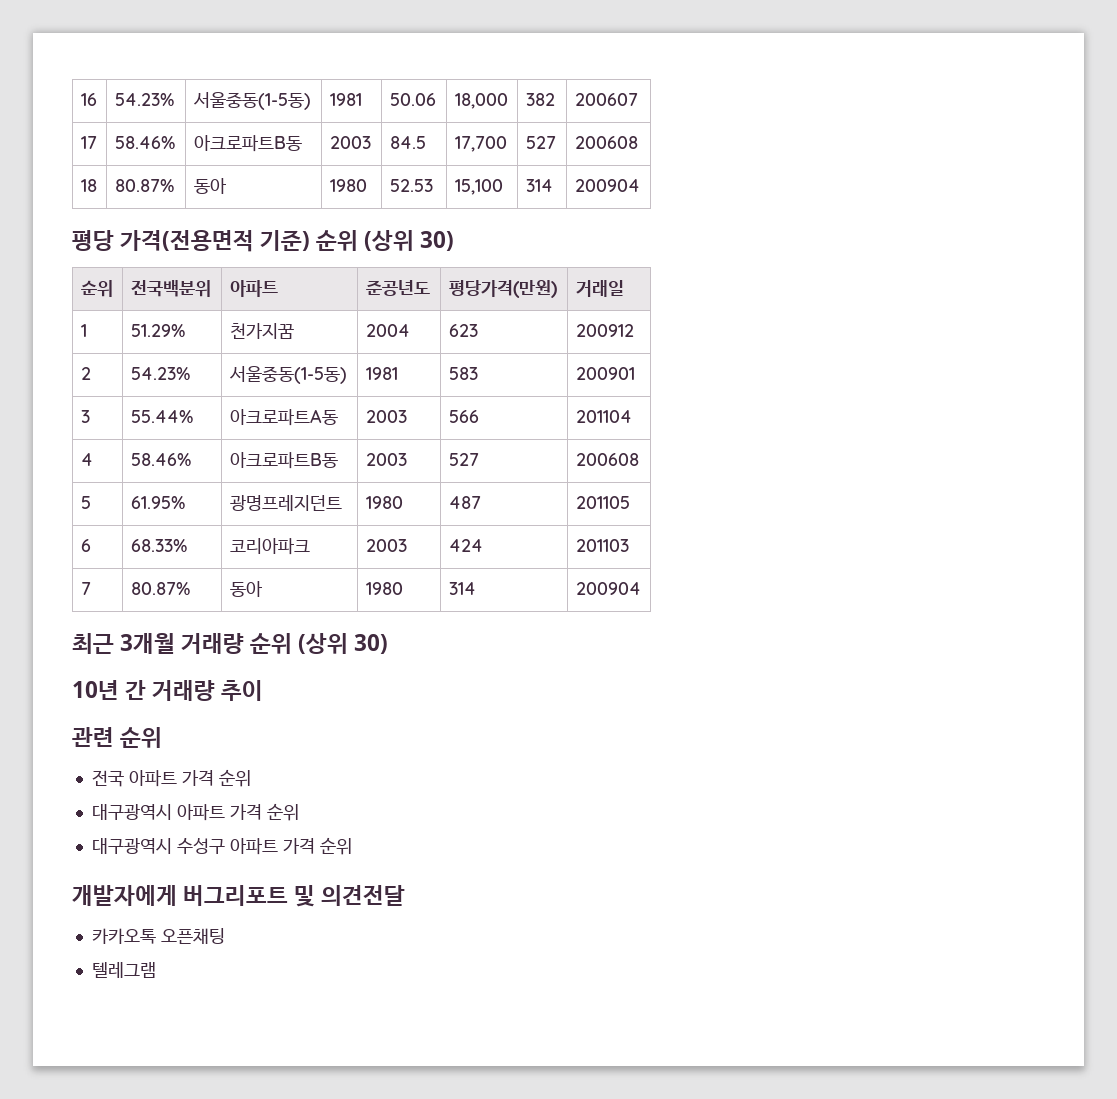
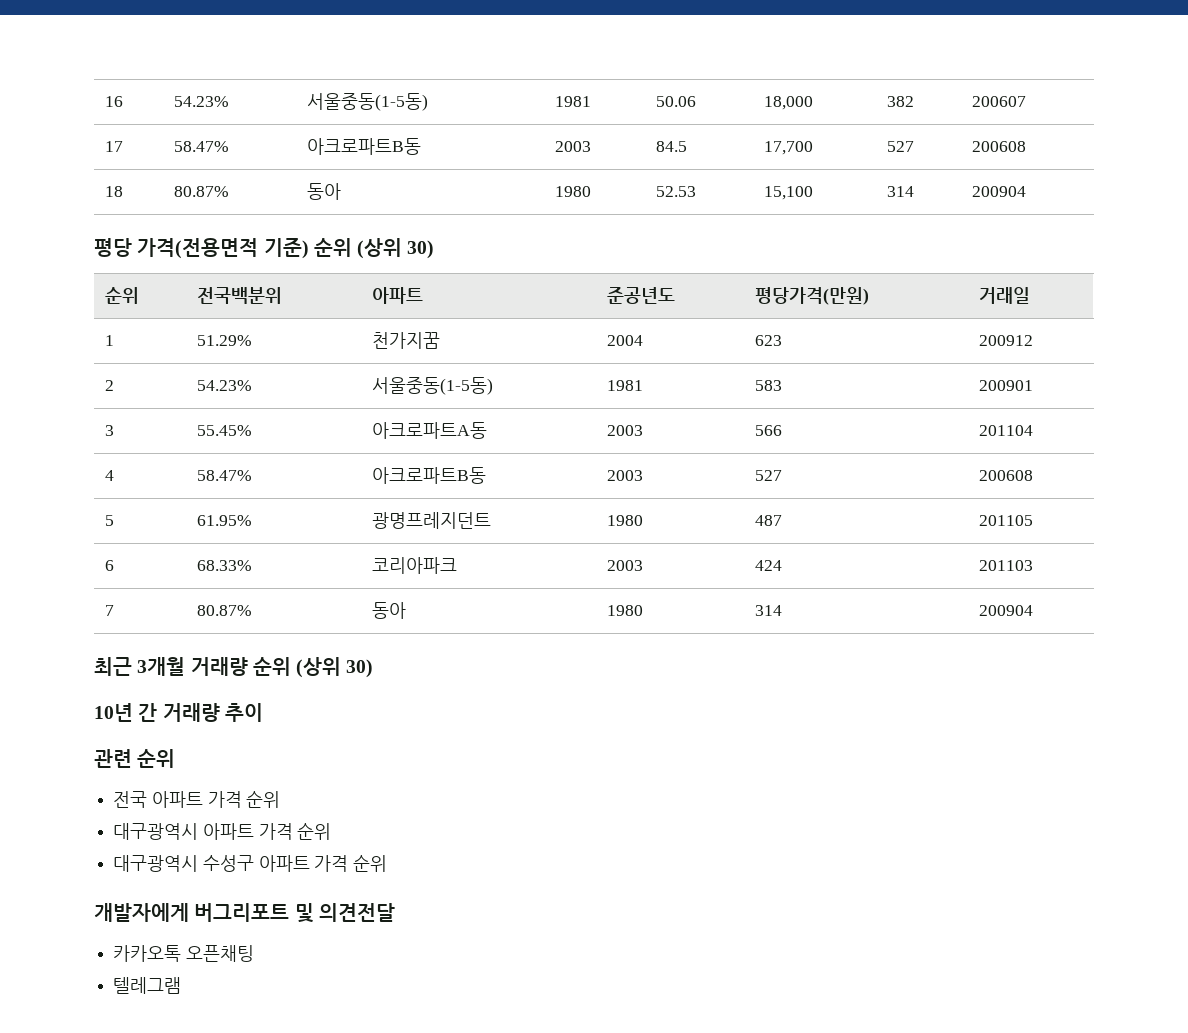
[114,136,175,149] 58.46% -> [173,141,229,152] 58.47%
[130,410,193,423] 55.44% -> [196,425,252,436] 55.45%
[130,453,191,466] 58.46% -> [196,470,252,481] 58.47%

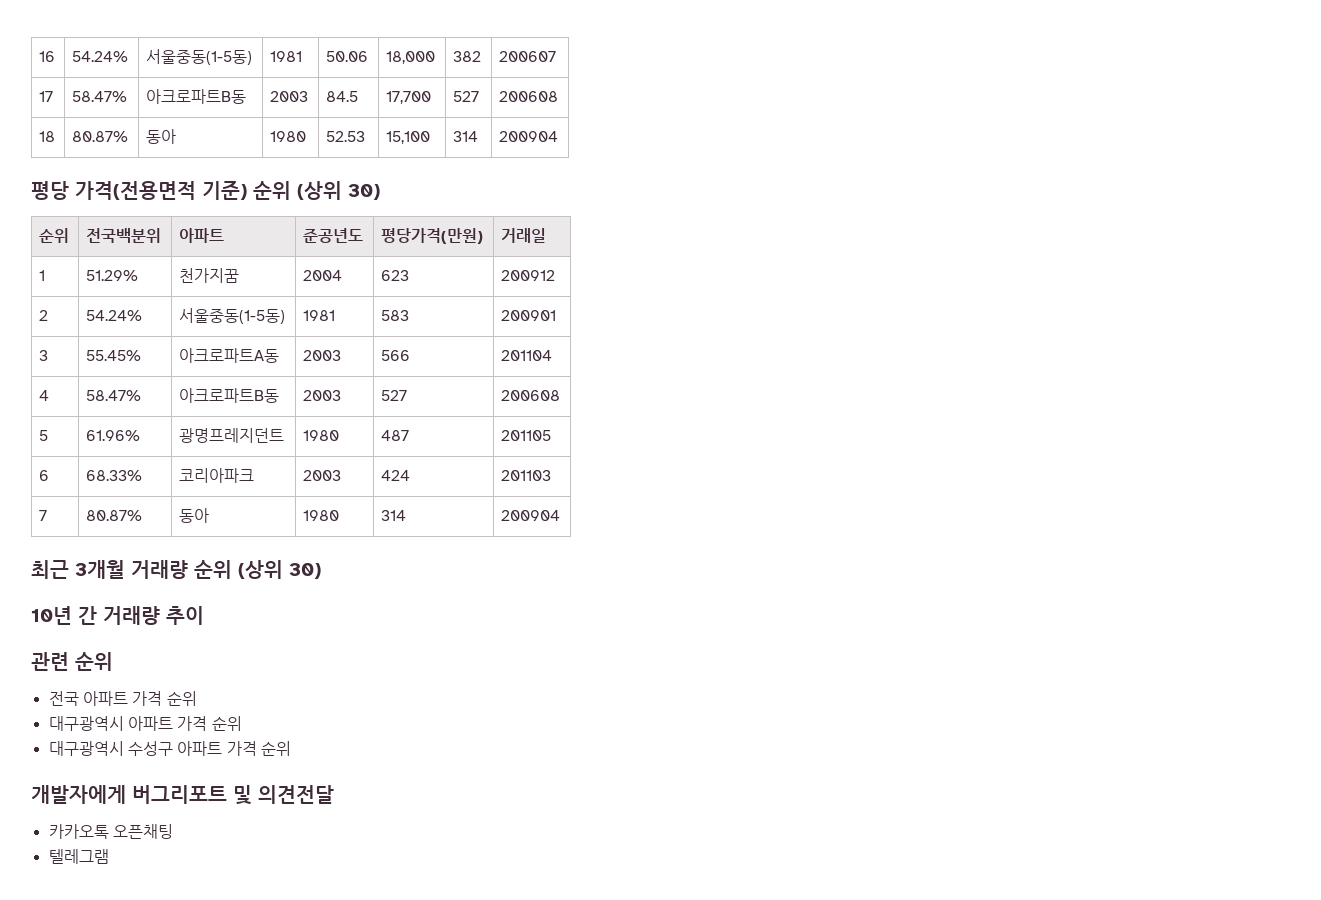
[173,96,229,107] 54.23% -> [72,51,129,62] 54.24%
[196,380,252,391] 54.23% -> [86,310,143,321] 54.24%
[196,515,252,526] 61.95% -> [86,430,141,441] 61.96%

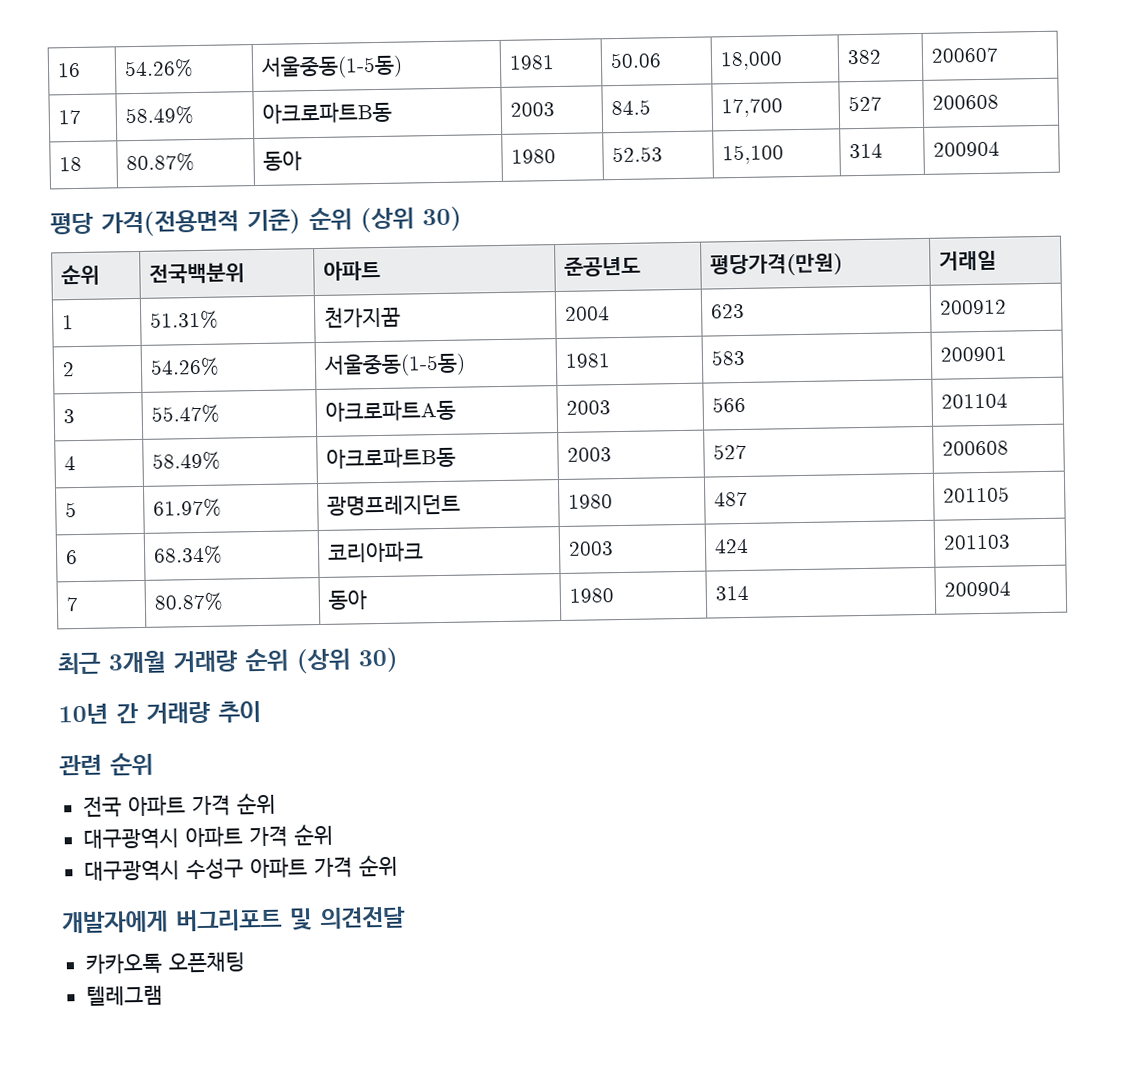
[72,51,129,62] 54.24% -> [124,59,195,79] 54.26%
[72,91,128,102] 58.47% -> [125,106,195,126] 58.49%
[86,270,139,281] 51.29% -> [150,310,220,330] 51.31%
[86,310,143,321] 54.24% -> [150,357,221,377] 54.26%
[86,350,142,361] 55.45% -> [151,404,221,424] 55.47%
[86,390,142,401] 58.47% -> [152,451,222,471] 58.49%
[86,430,141,441] 61.96% -> [153,498,223,518] 61.97%
[86,470,143,481] 68.33% -> [153,545,224,565] 68.34%

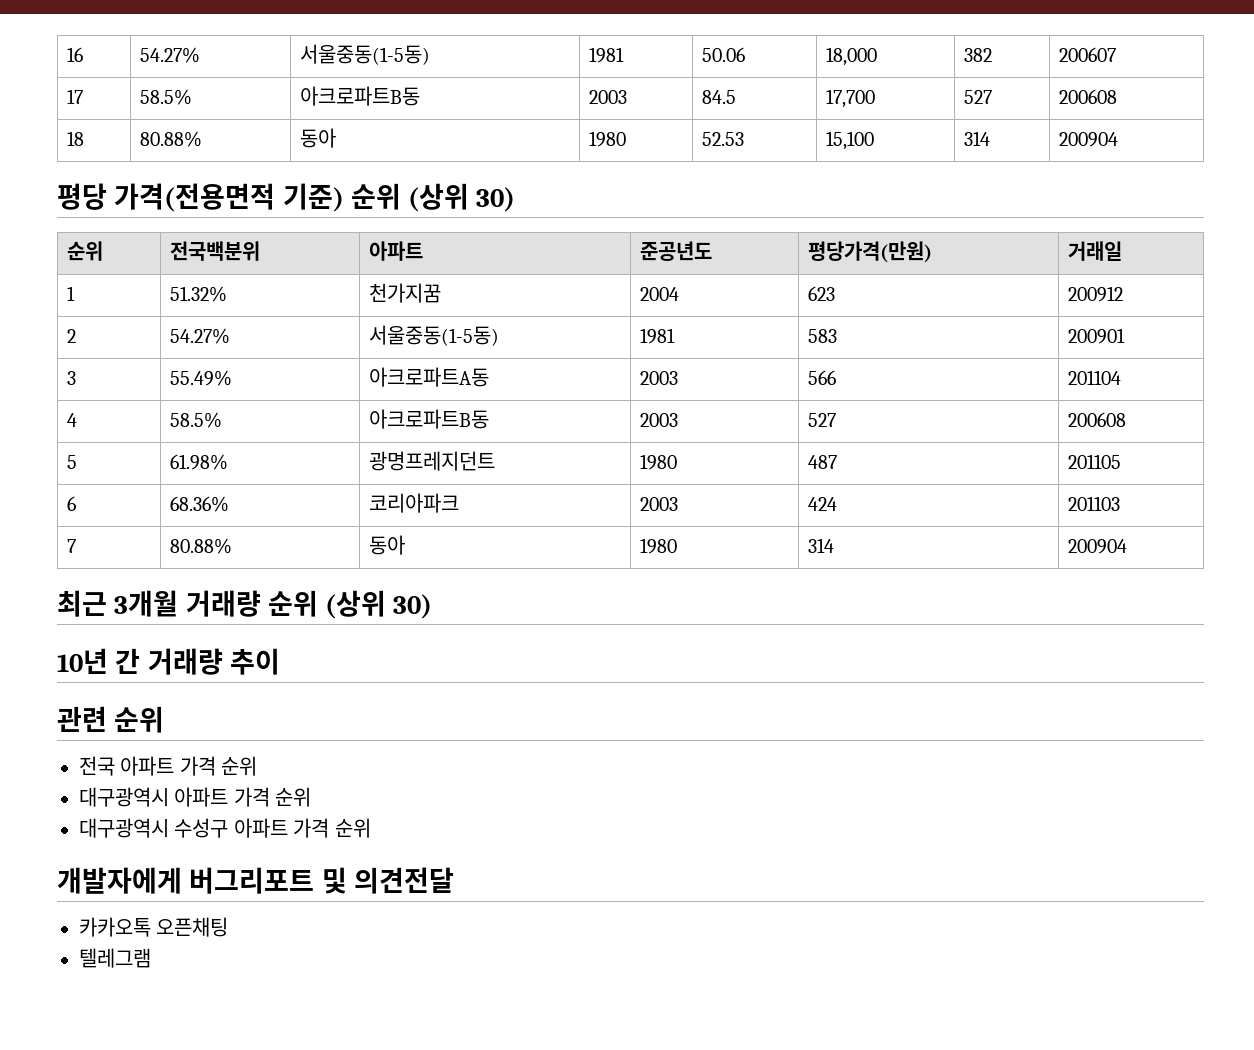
[124,59,195,79] 54.26% -> [140,47,201,63] 54.27%
[125,106,195,126] 58.49% -> [140,89,193,105] 58.5%
[126,153,196,173] 80.87% -> [140,131,203,147] 80.88%
[150,310,220,330] 51.31% -> [170,286,228,302] 51.32%
[150,357,221,377] 54.26% -> [170,328,231,344] 54.27%
[151,404,221,424] 55.47% -> [170,370,233,386] 55.49%
[152,451,222,471] 58.49% -> [170,412,223,428] 58.5%
[153,498,223,518] 61.97% -> [170,454,229,470] 61.98%
[153,545,224,565] 68.34% -> [170,496,230,512] 68.36%
[154,592,225,612] 80.87% -> [170,538,233,554] 80.88%

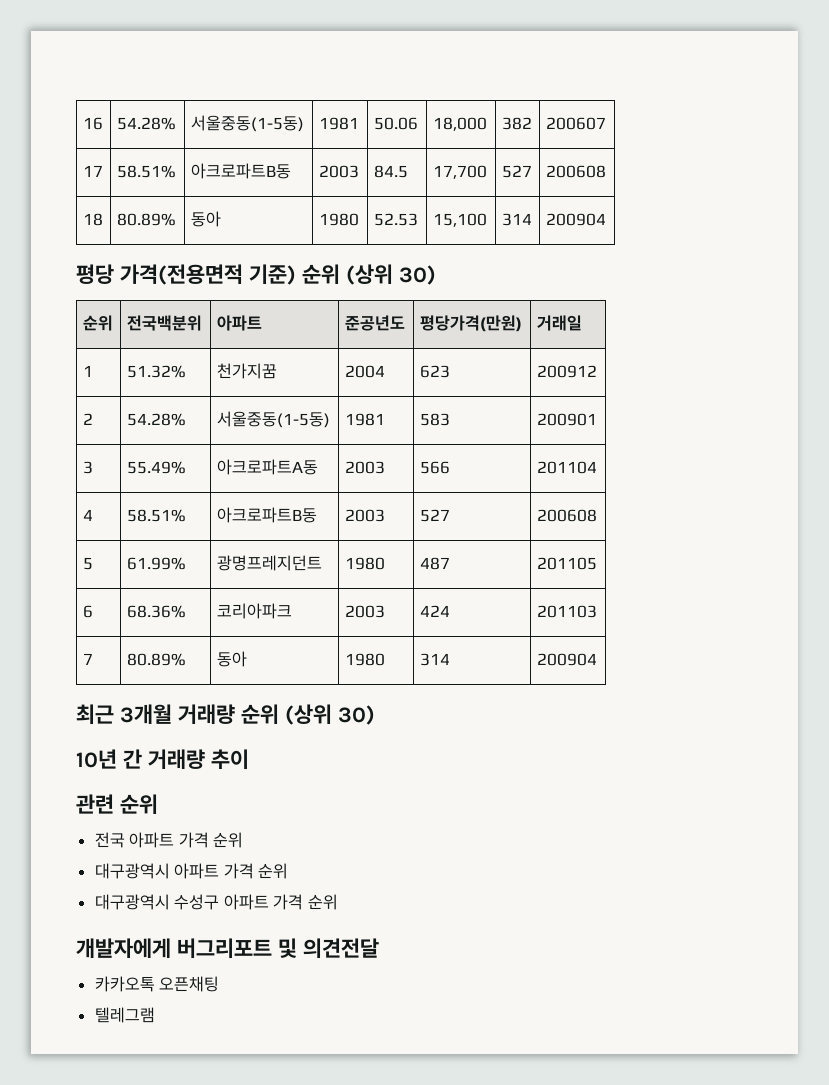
[140,47,201,63] 54.27% -> [116,117,176,130] 54.28%
[140,89,193,105] 58.5% -> [116,165,176,178] 58.51%
[140,131,203,147] 80.88% -> [116,213,176,226] 80.89%
[170,328,231,344] 54.27% -> [126,413,186,426] 54.28%
[170,412,223,428] 58.5% -> [126,509,186,522] 58.51%
[170,454,229,470] 61.98% -> [126,557,186,570] 61.99%
[170,538,233,554] 80.88% -> [126,653,186,666] 80.89%

